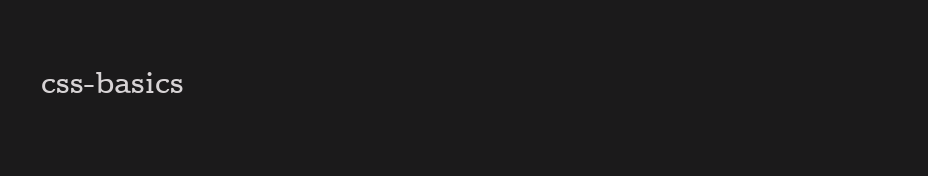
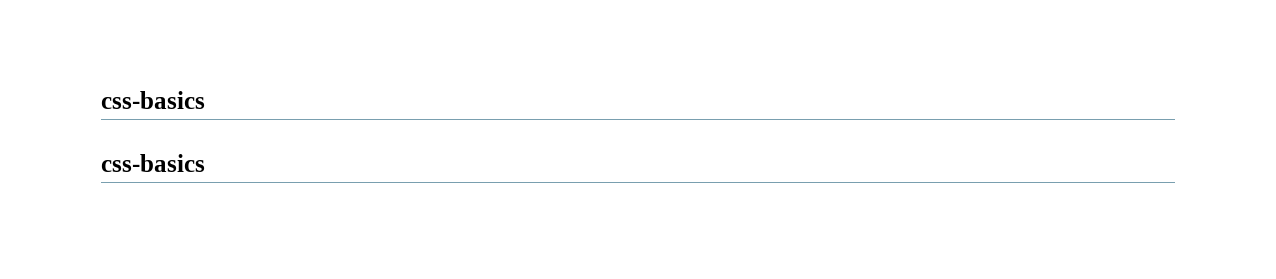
[41,72,184,93] css-basics -> [101,91,205,109] [101,154,205,172] css-basics // css-basics

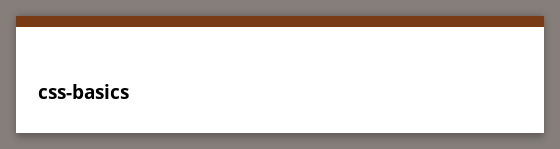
[101,91,205,109] [101,154,205,172] css-basics // css-basics -> [38,84,129,99] css-basics

